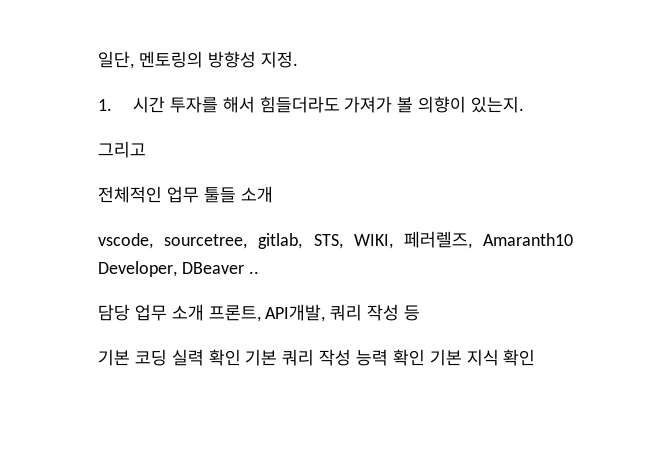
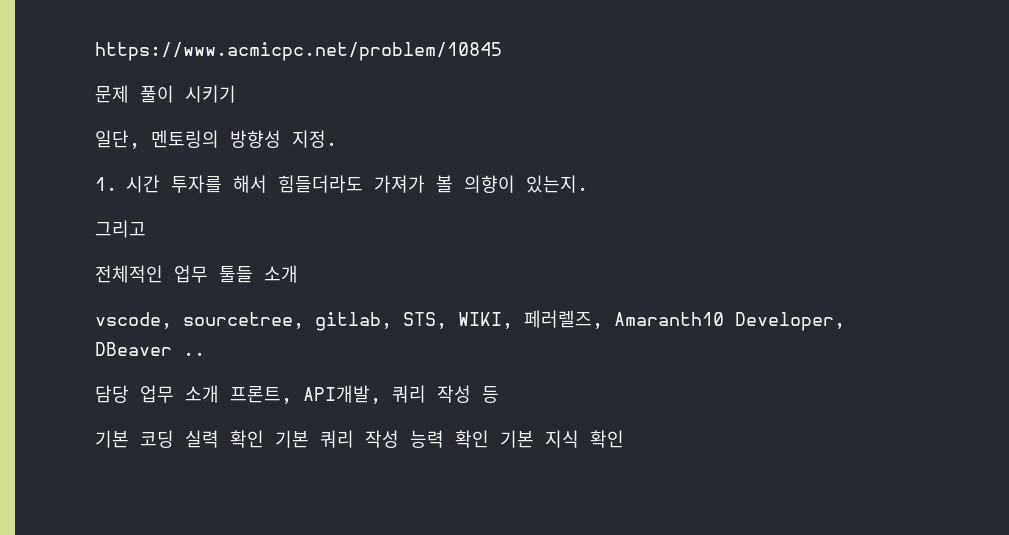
(98, 60) none -> [95,42,502,61] [95,85,236,103] https://www.acmicpc.net/problem/10845 // 문제 풀이 시키기 //

